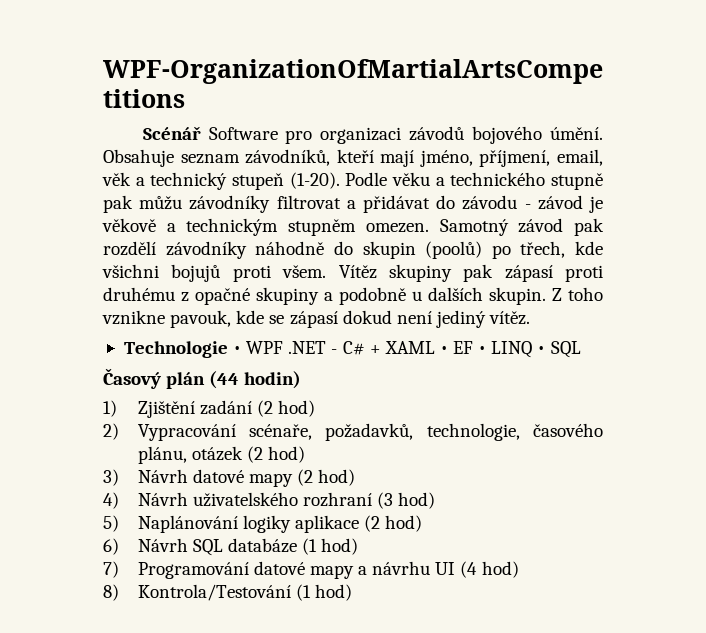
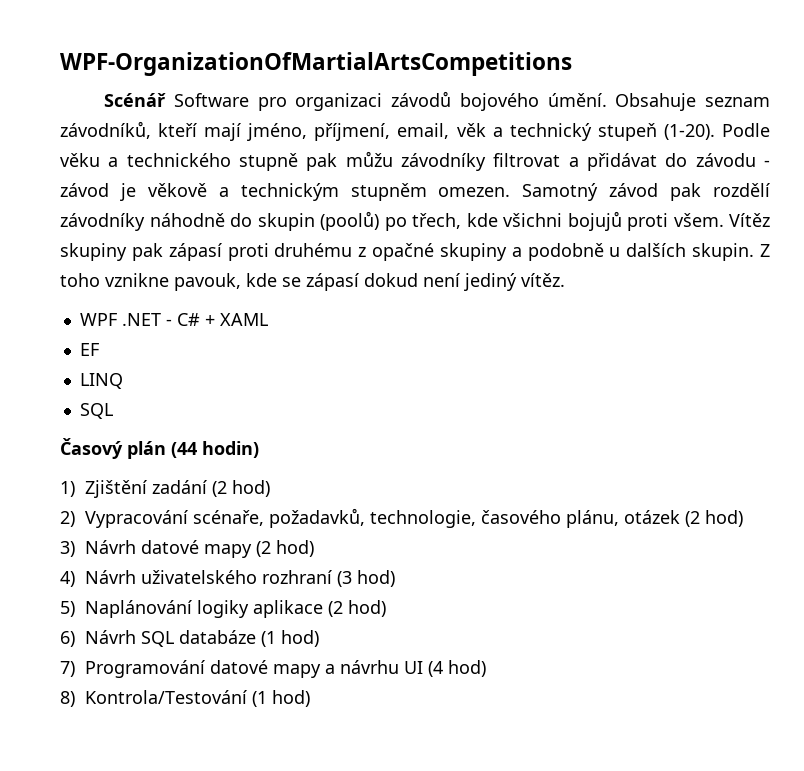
[123,341,242,358] Technologie • -> (565, 280) none
[439,346,448,354] • -> (268, 319) //
[478,346,487,354] • -> (99, 349) //
[537,346,546,354] • -> (123, 381) //

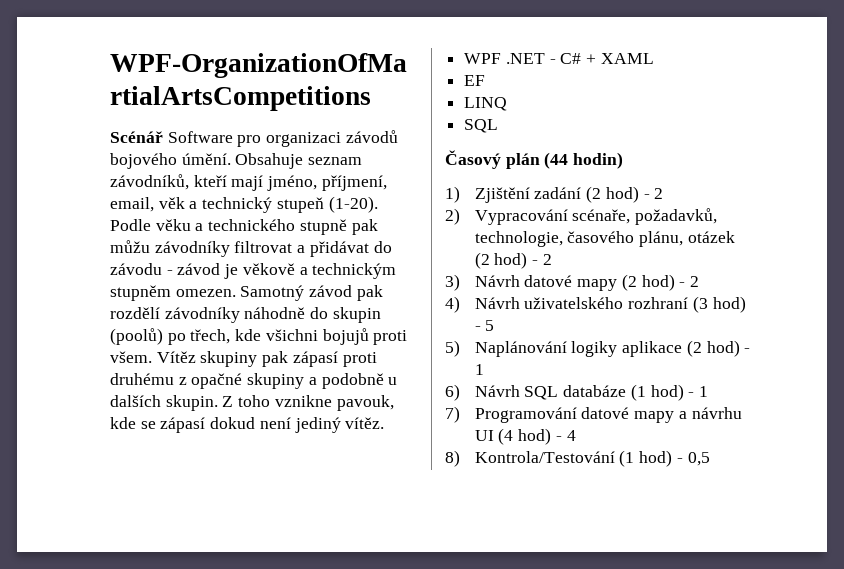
(270, 488) none -> [643,188,664,199] - 2
(743, 518) none -> [532,254,552,265] - 2
(314, 548) none -> [679,276,700,287] - 2
(395, 578) none -> [474,320,495,331] - 5
(386, 608) none -> [744,348,751,353] [474,364,484,375] - 1
(319, 638) none -> [688,386,709,397] - 1
(486, 668) none -> [555,430,576,441] - 4
(310, 698) none -> [676,452,710,466] - 0,5

